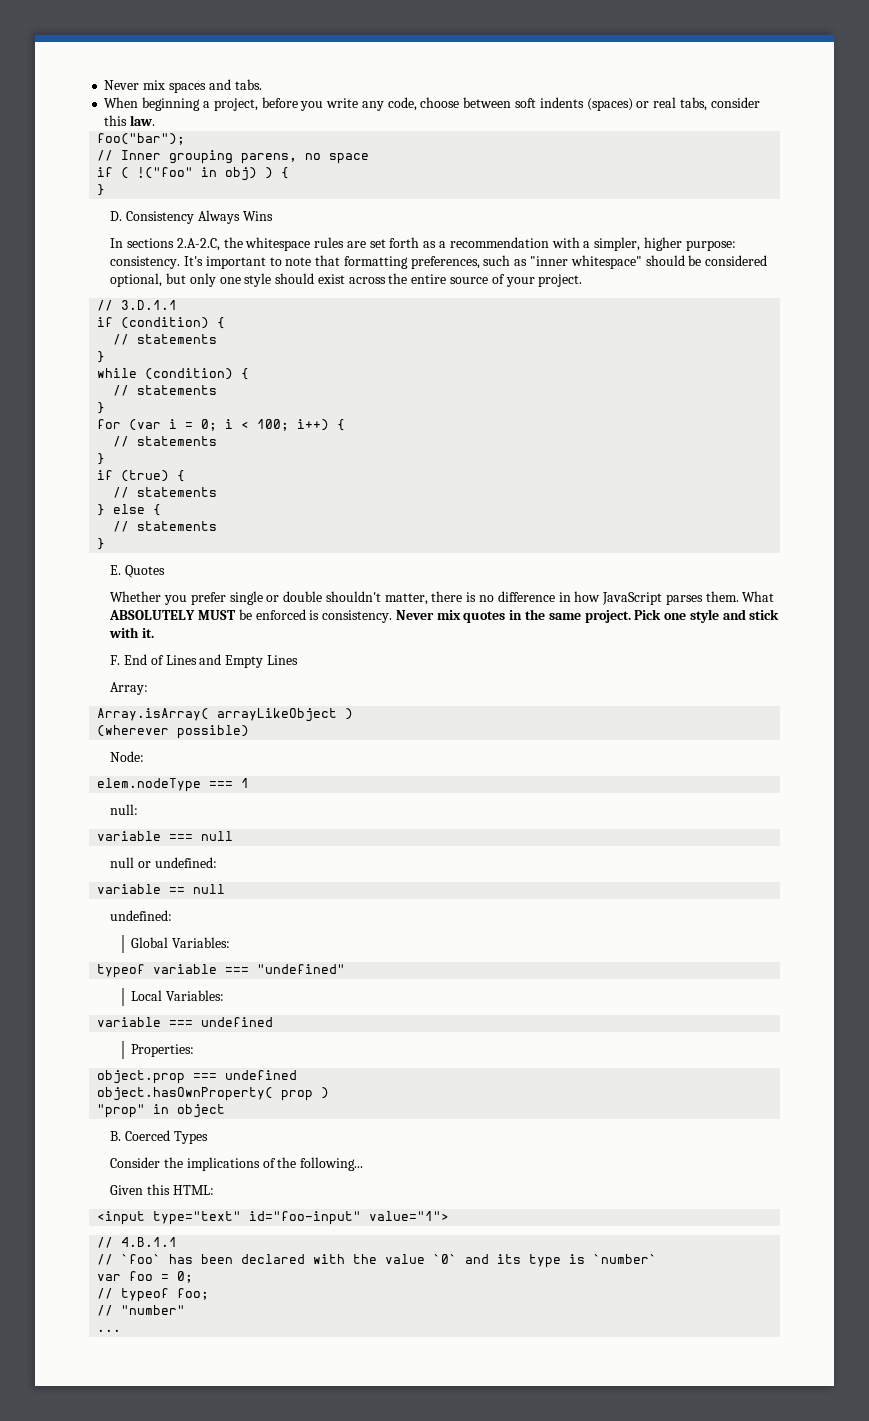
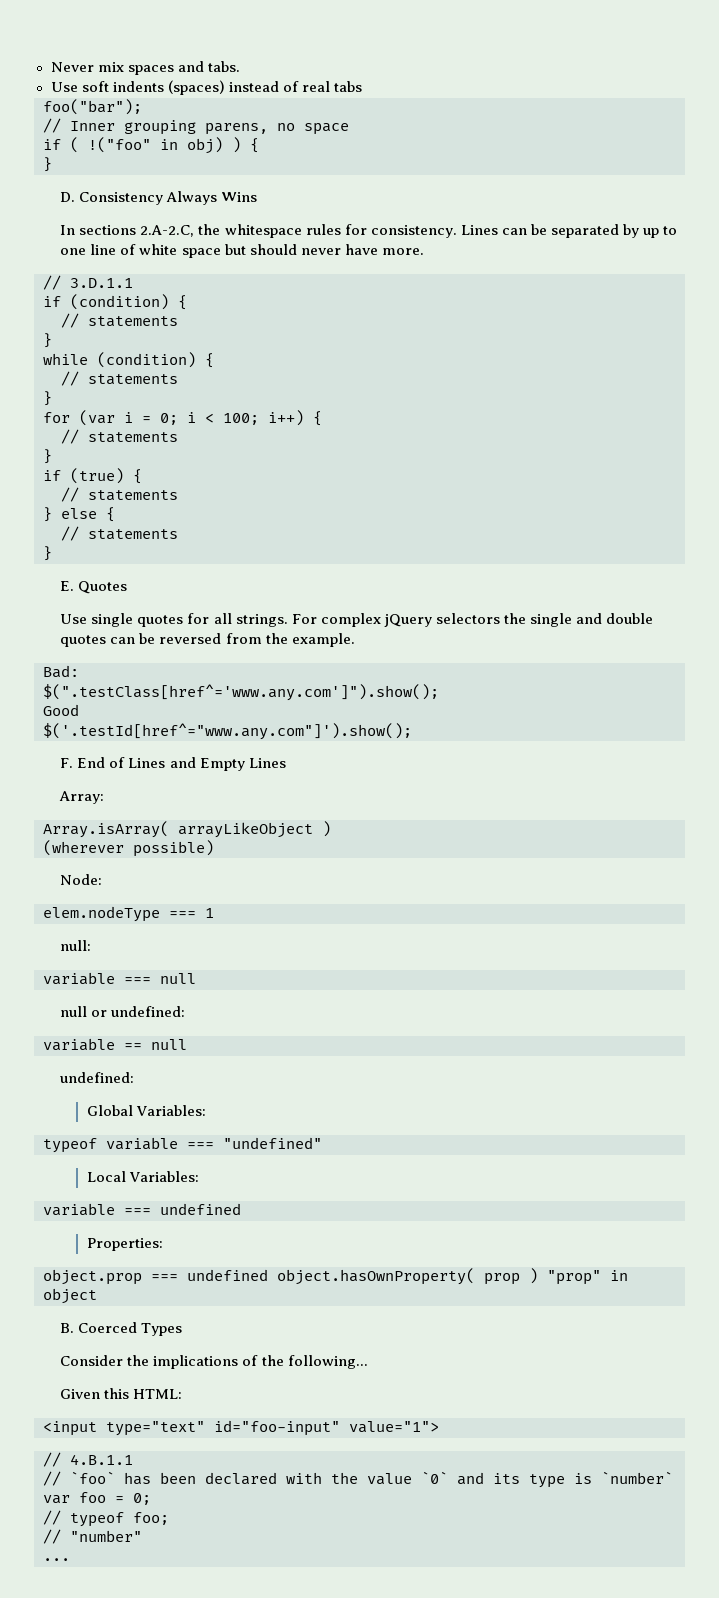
[104,97,760,111] [104,115,156,126] When beginning a project, before you write any code, choose between soft indents (spaces) or real tabs, consider this law. -> [50,80,362,95] Use soft indents (spaces) instead of real tabs
[346,237,736,251] [110,255,768,269] [110,273,583,287] are set forth as a recommendation with a simpler, higher purpose: consistency. It's important to note that formatting preferences, such as "inner whitespace" should be considered optional, but only one style should exist across the entire source of your project. -> [344,224,678,238] [60,244,424,258] for consistency. Lines can be separated by up to one line of white space but should never have more.
[110,591,775,605] [109,609,780,623] [109,627,154,638] Whether you prefer single or double shouldn't matter, there is no difference in how JavaScript parses them. What ABSOLUTELY MUST be enforced is consistency. Never mix quotes in the same project. Pick one style and stick with it. -> [60,613,653,627] [60,633,355,647] [43,665,79,678] [43,684,439,701] [43,704,79,716] [43,723,412,740] Use single quotes for all strings. For complex jQuery selectors the single and double quotes can be reversed from the example. // Bad: // $(".testClass[href^='www.any.com']").show(); // Good // $('.testId[href^="www.any.com"]').show();
(298, 1075) // -> (268, 1275) none
(330, 1093) // -> (538, 1276) none

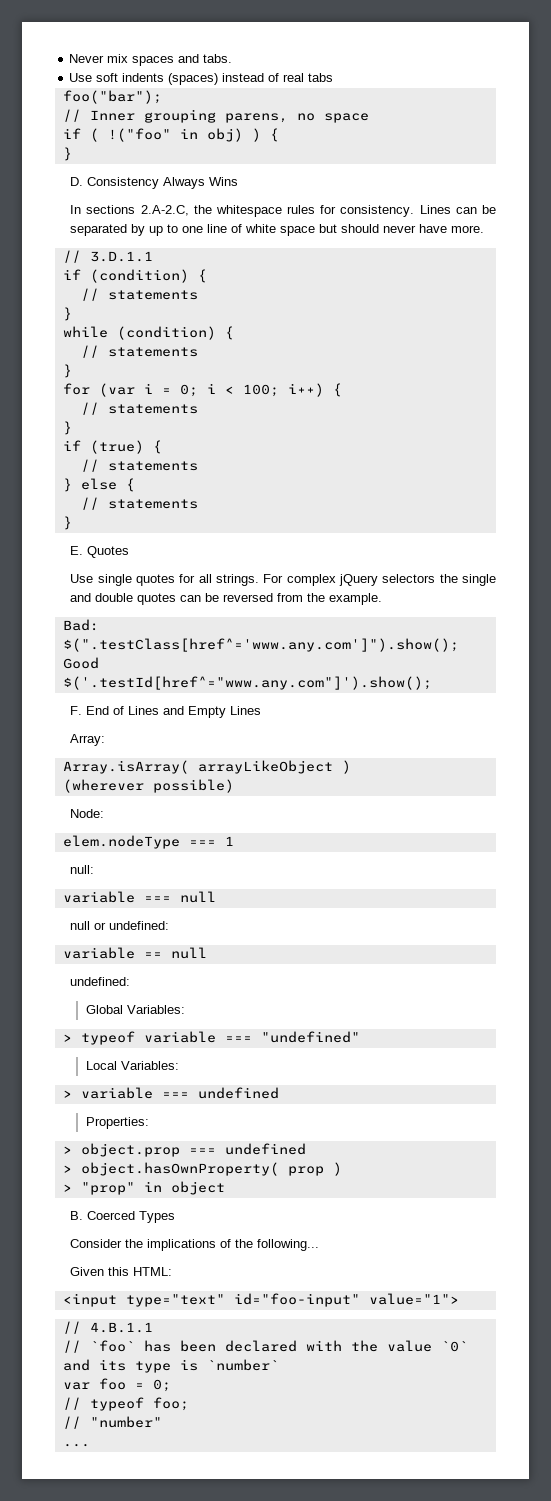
(206, 1110) none -> [62,1034,72,1042] >
(199, 1176) none -> [62,1090,72,1098] >
(163, 1244) none -> [62,1146,72,1154] >
(268, 1275) none -> [62,1165,72,1173] // >
(538, 1276) none -> [62,1184,72,1192] // >

